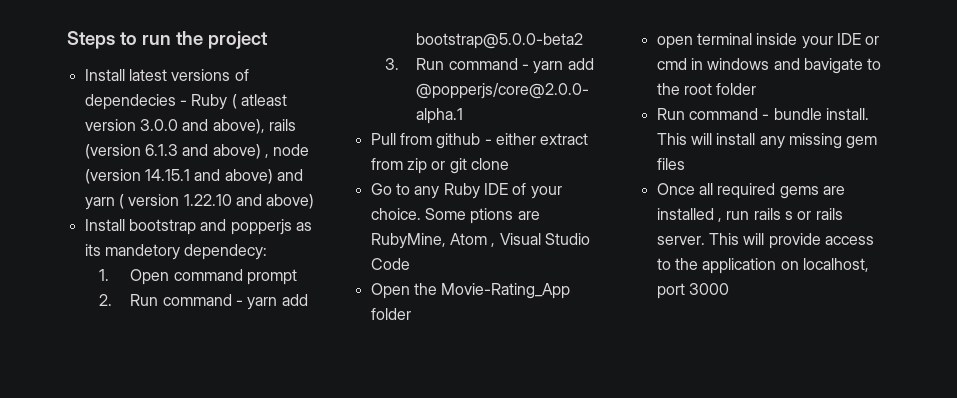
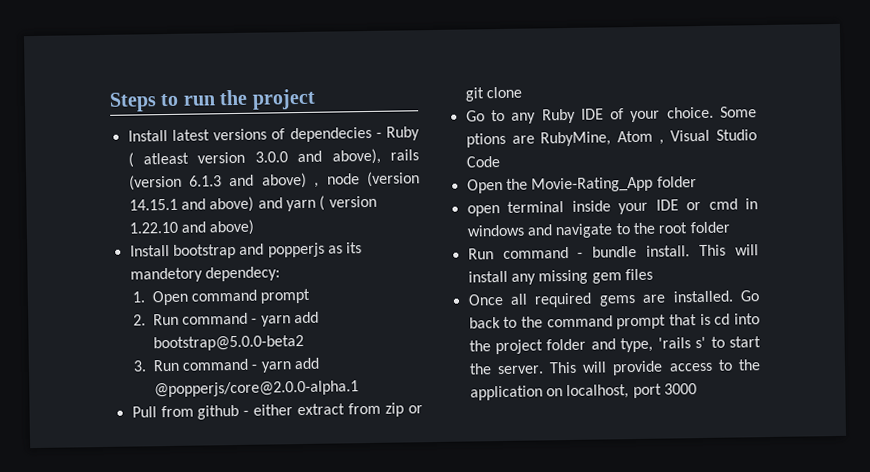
[803,58,863,74] bavigate -> [555,223,614,239] navigate
[656,208,843,222] installed , run rails s or rails -> [672,290,760,303] [468,313,760,330] [468,336,761,355] [468,363,492,375] installed. Go back to the command prompt that is cd into the project folder and type, 'rails s' to start the

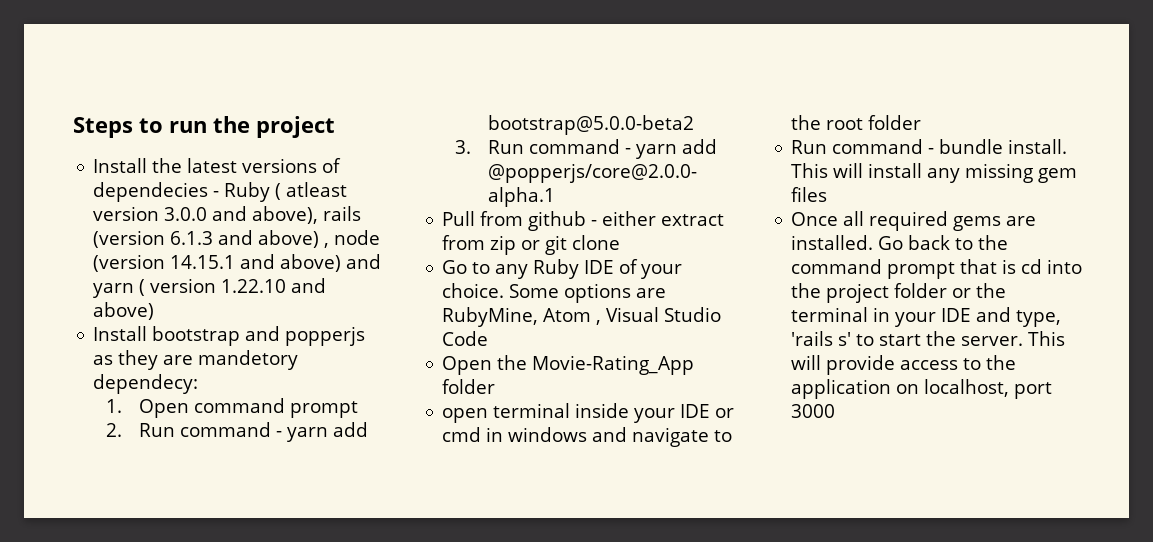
(168, 136) none -> [152,158,183,173] the
[346,242,363,254] its -> [118,350,194,370] they are
[465,132,506,148] ptions -> [564,283,632,303] options
(587, 344) none -> [952,283,1007,298] [791,307,972,327] or the terminal in your IDE

